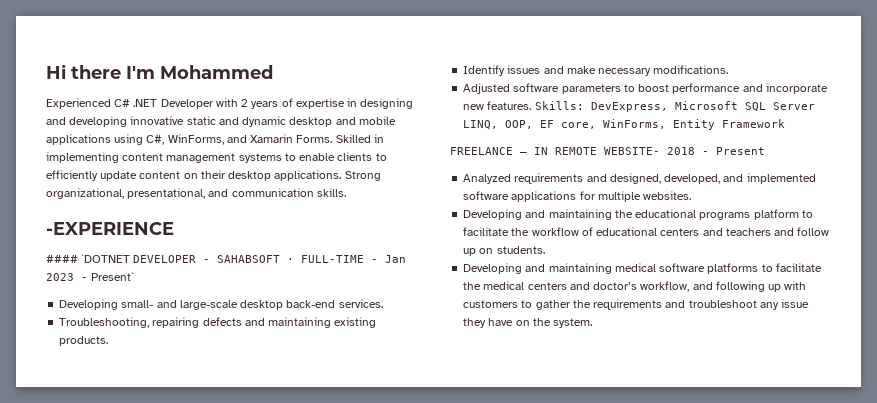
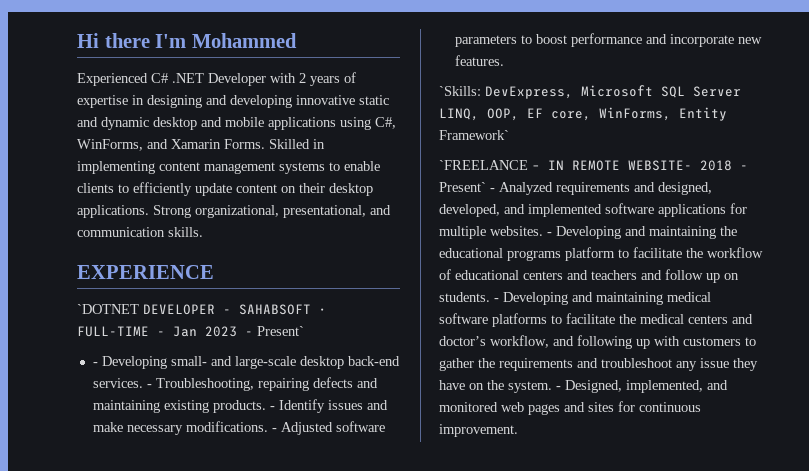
[46,222,174,235] [46,255,78,263] -EXPERIENCE // #### -> [77,265,214,279] EXPERIENCE //
(135, 276) none -> [92,362,98,366] -
(383, 303) // -> [146,384,152,388] -
(109, 341) // -> [269,406,275,410] -
(729, 69) // -> [271,428,277,432] -
[534,101,584,110] Skills: -> [439,86,481,96] // `Skills:
[722,119,786,128] [450,147,513,155] Framework // FREELANCE -> [439,130,509,140] [439,160,528,170] Framework` // `FREELANCE
[716,147,765,155] Present // -> [439,182,495,192] Present` -
(692, 195) // -> [547,232,552,236] -
(545, 250) // -> [494,298,499,302] -
(593, 323) none -> [556,380,728,393] [439,401,701,415] [439,424,518,437] - Designed, implemented, and monitored web pages and sites for continuous improvement.

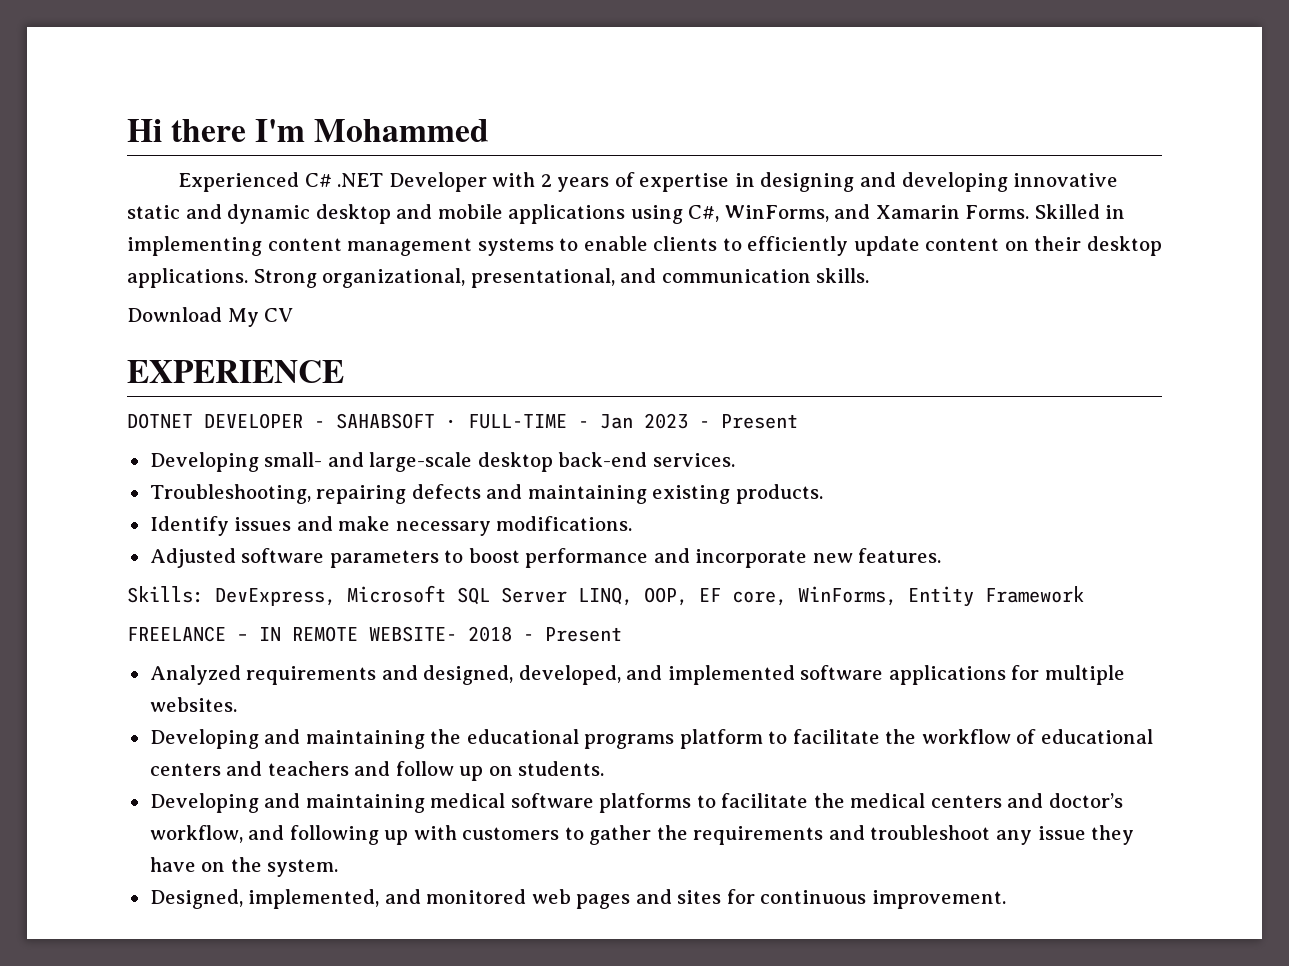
(203, 232) none -> [127,307,294,327] // Download My CV
[77,304,139,314] `DOTNET -> [127,413,193,429] DOTNET
[257,326,304,336] [92,362,98,366] Present` // - -> [721,414,798,429] Present //
[146,384,152,388] - -> (735, 460) //
[269,406,275,410] - -> (823, 494) //
[271,428,277,432] - -> (633, 523) //
[439,86,481,96] `Skills: -> [127,586,204,603] Skills:
[439,130,509,140] [439,160,528,170] Framework` // `FREELANCE -> [985,586,1084,603] [127,626,226,642] Framework // FREELANCE
[439,182,495,192] Present` - -> [545,627,622,642] Present //
[547,232,552,236] - -> (237, 704) //
[494,298,499,302] - -> (605, 768) //
[556,386,561,390] - -> (339, 868) //

